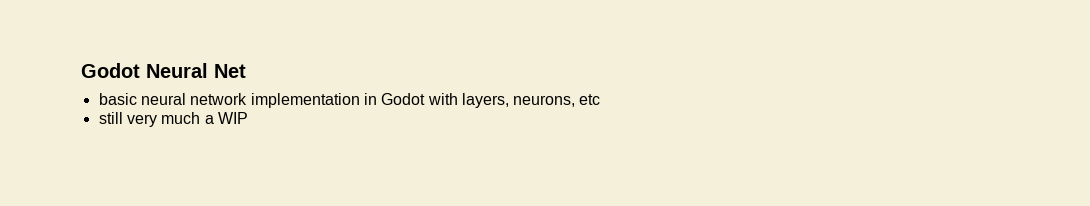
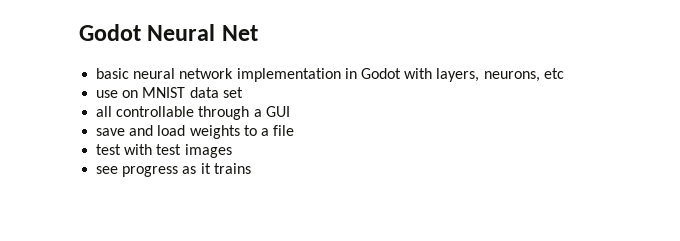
[98,112,248,127] still very much a WIP -> [96,87,243,98] [96,106,290,120] [96,125,295,139] [96,144,232,158] [96,163,251,177] use on MNIST data set // all controllable through a GUI // save and load weights to a file // test with test images // see progress as it trains

